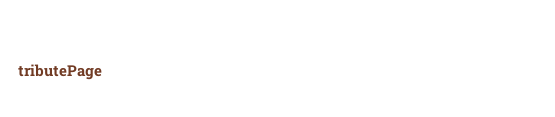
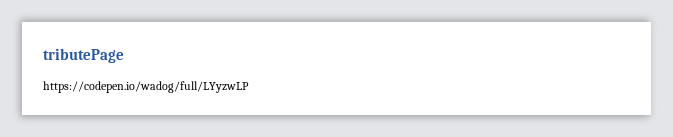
(102, 72) none -> [43,81,249,93] // https://codepen.io/wadog/full/LYyzwLP

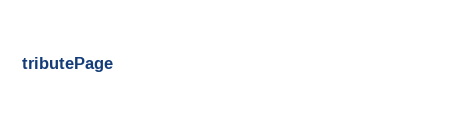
[43,81,249,93] // https://codepen.io/wadog/full/LYyzwLP -> (113, 64) none

